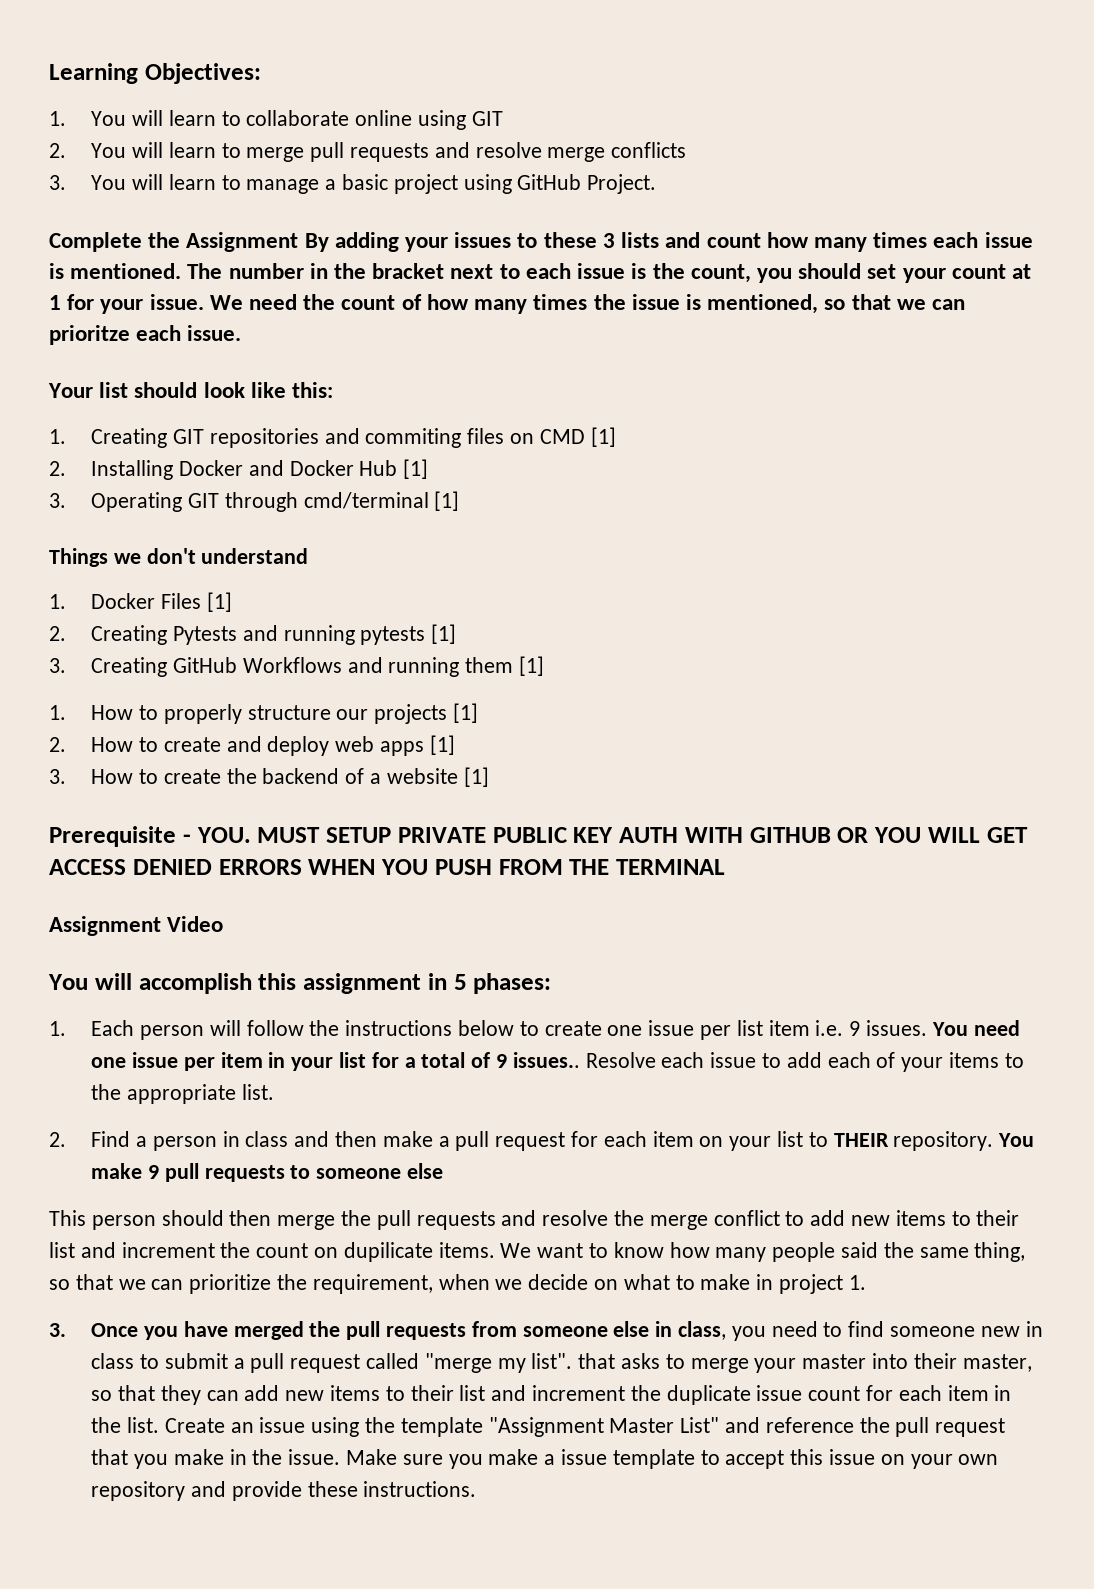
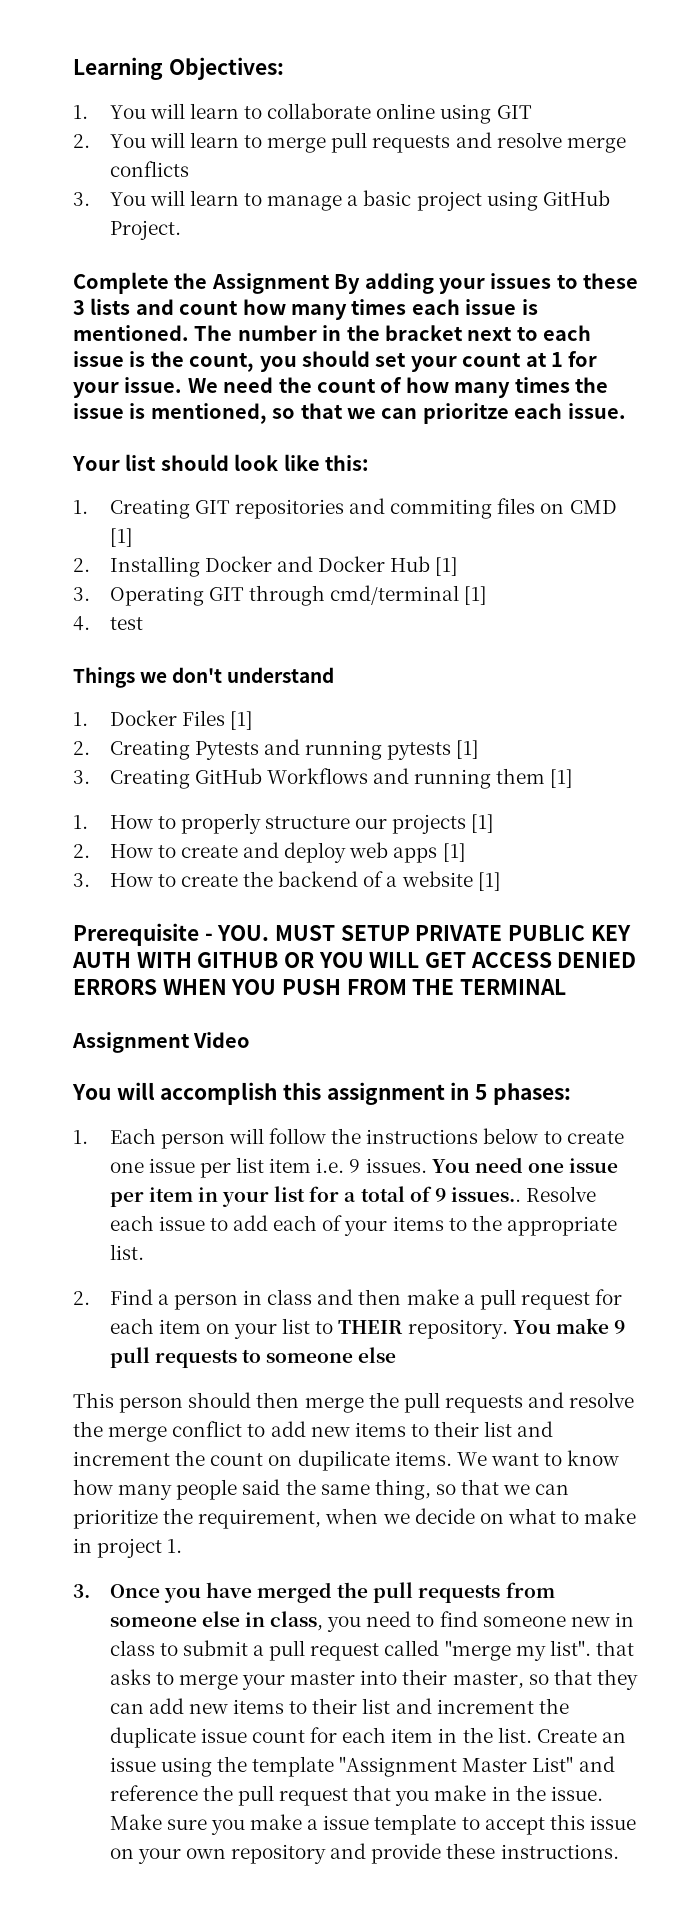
(460, 501) none -> [73,616,143,631] // 4. test

